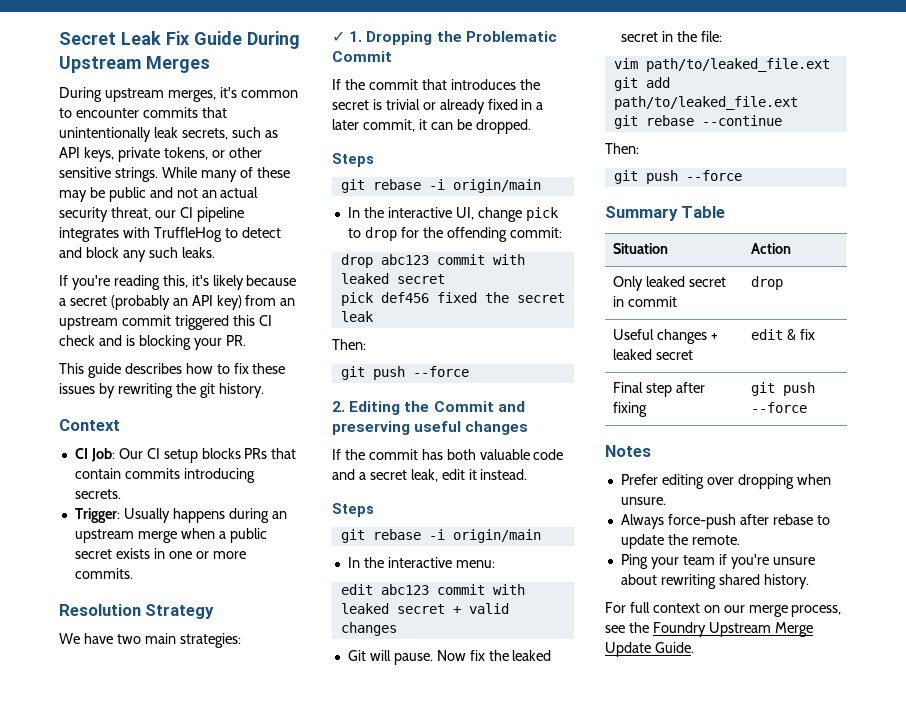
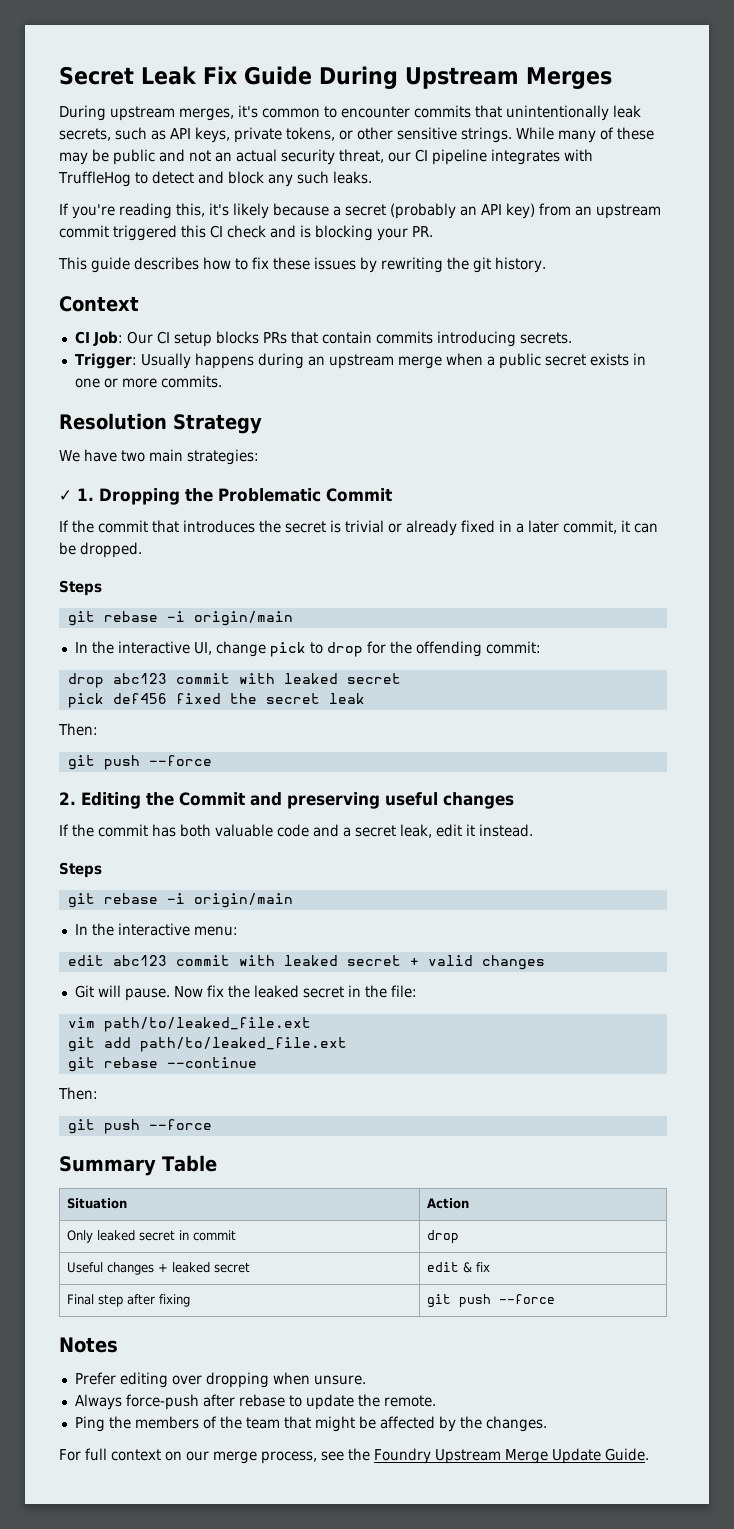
[650,554,815,569] [620,574,809,589] your team if you're unsure about rewriting shared history. -> [108,1416,547,1432] the members of the team that might be affected by the changes.

